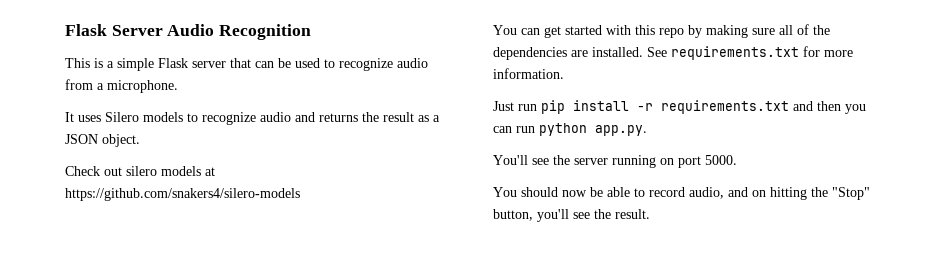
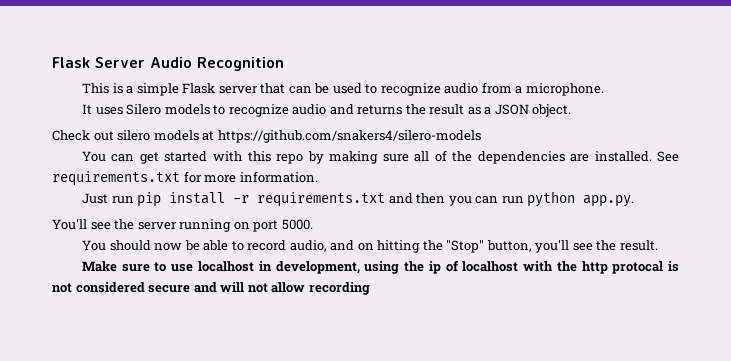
(650, 214) none -> [81,260,679,274] [52,282,370,295] // Make sure to use localhost in development, using the ip of localhost with the http protocal is not considered secure and will not allow recording

